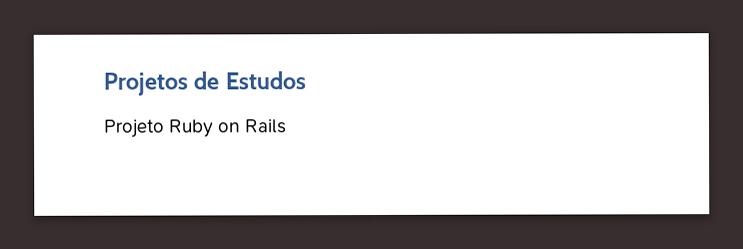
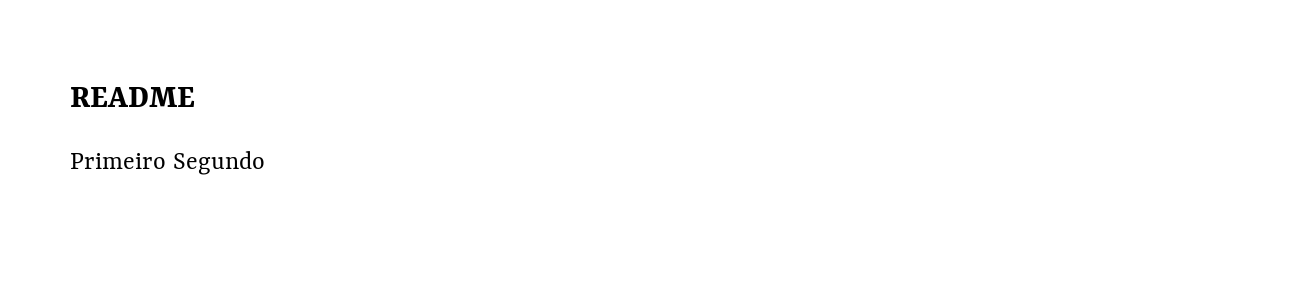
[103,71,306,96] [103,119,288,138] Projetos de Estudos // Projeto Ruby on Rails -> [70,87,195,107] [70,151,266,175] README // Primeiro Segundo

